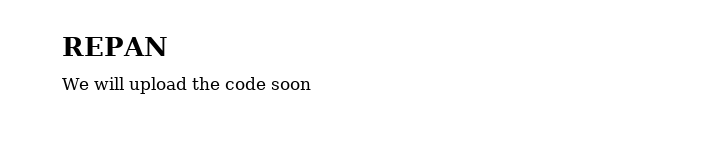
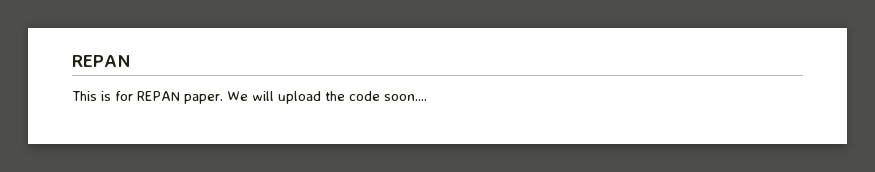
(168, 46) none -> [72,91,223,104] This is for REPAN paper.
[270,81,311,90] soon -> [384,94,427,101] soon....

